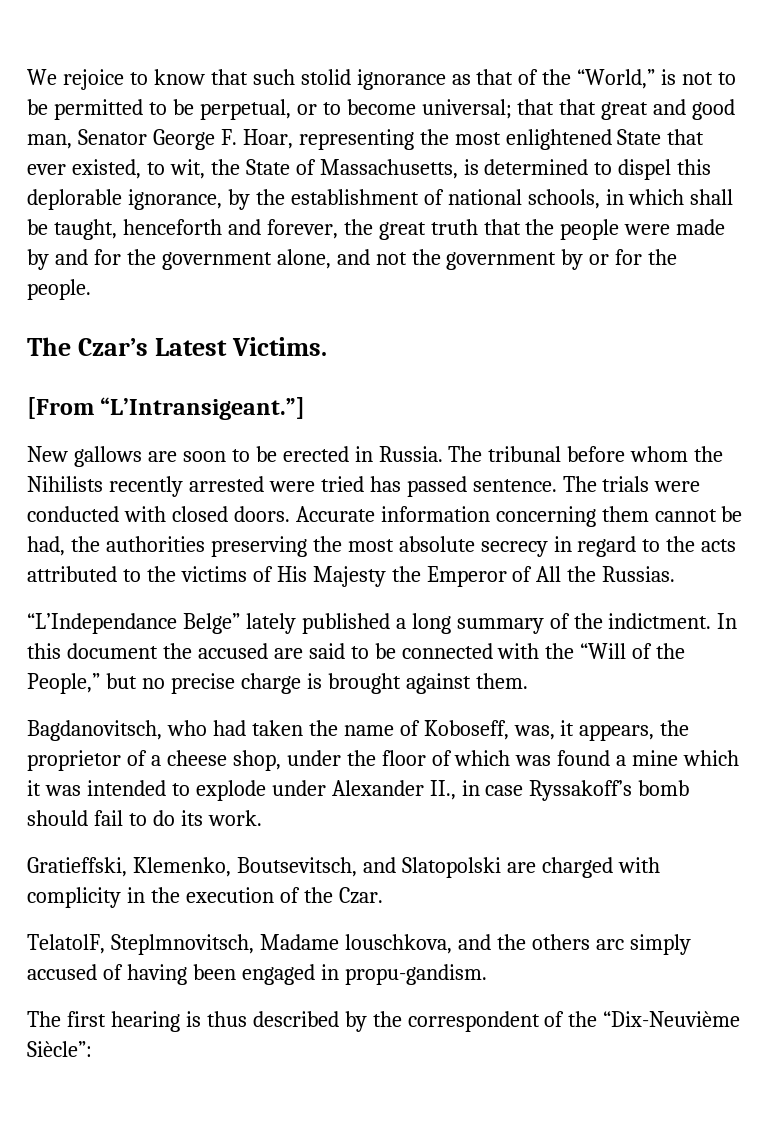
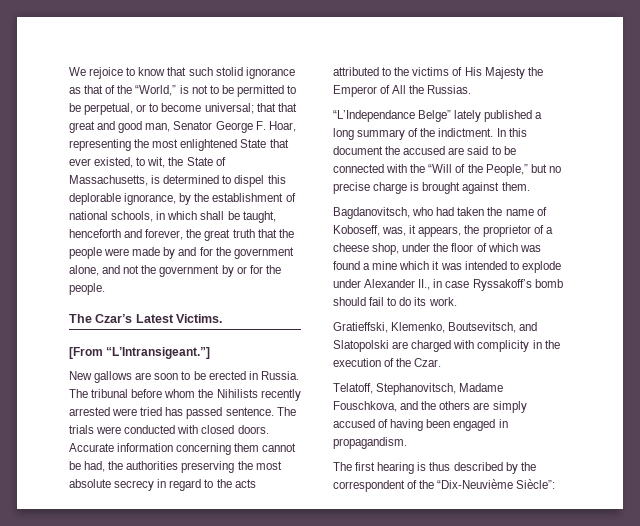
[27,934,452,955] TelatolF, Steplmnovitsch, Madame louschkova, -> [333,383,504,395] [333,401,397,412] Telatoff, Stephanovitsch, Madame Fouschkova,
[595,939,624,950] arc -> [473,402,490,410] are
[344,964,487,985] propu-gandism. -> [333,437,407,449] propagandism.

